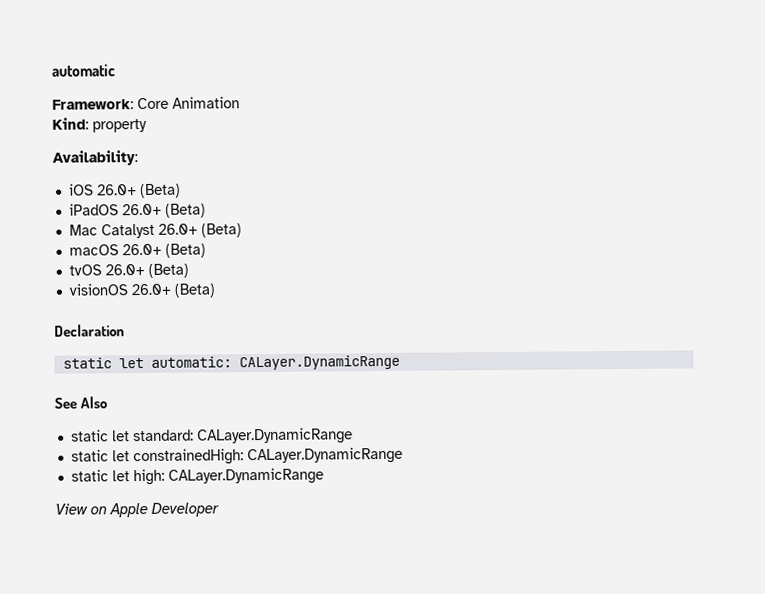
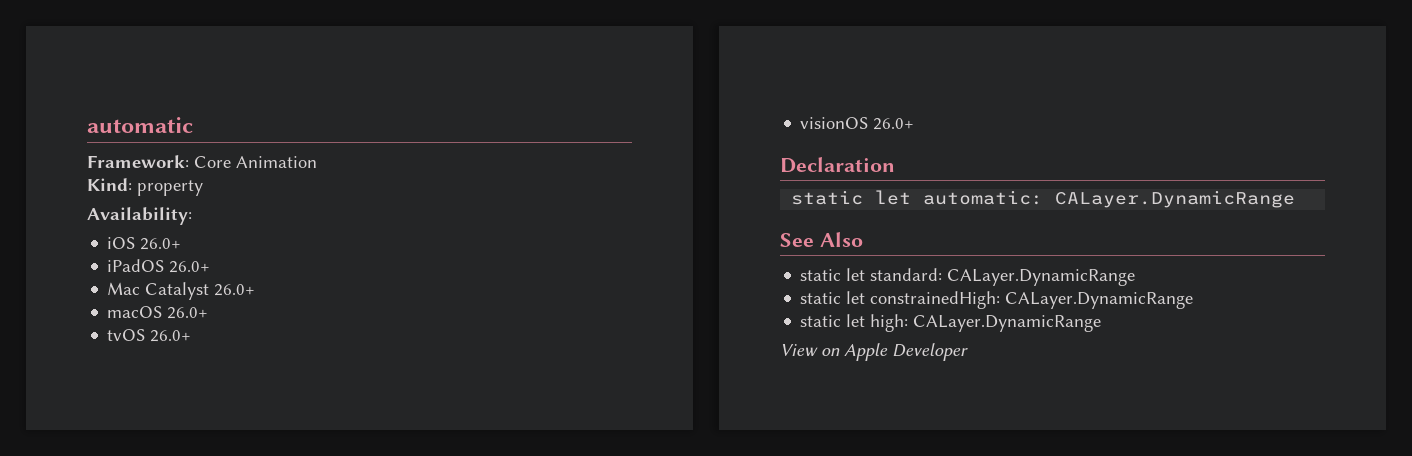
[139,183,181,199] (Beta) -> (182, 244) none
[164,203,206,218] (Beta) -> (211, 267) none
[200,223,242,238] (Beta) -> (256, 290) none
[164,243,206,258] (Beta) -> (209, 313) none
[147,263,189,278] (Beta) -> (192, 336) none
[173,283,215,298] (Beta) -> (915, 124) none

